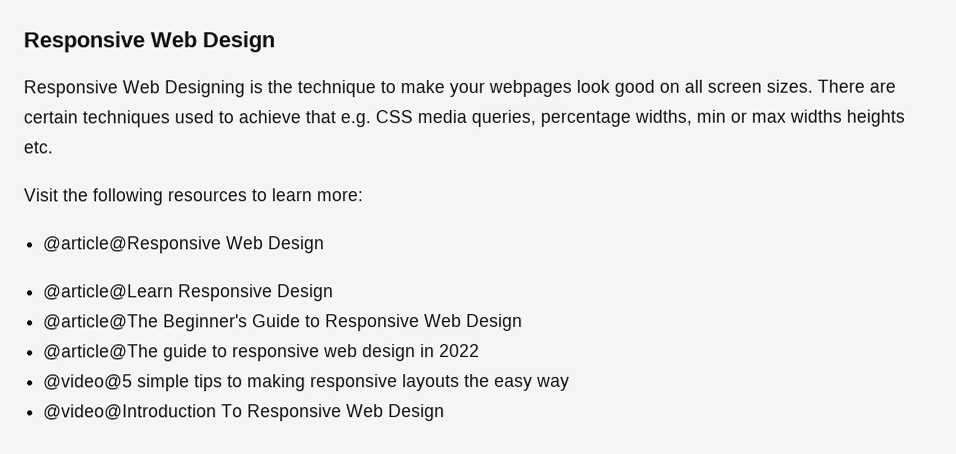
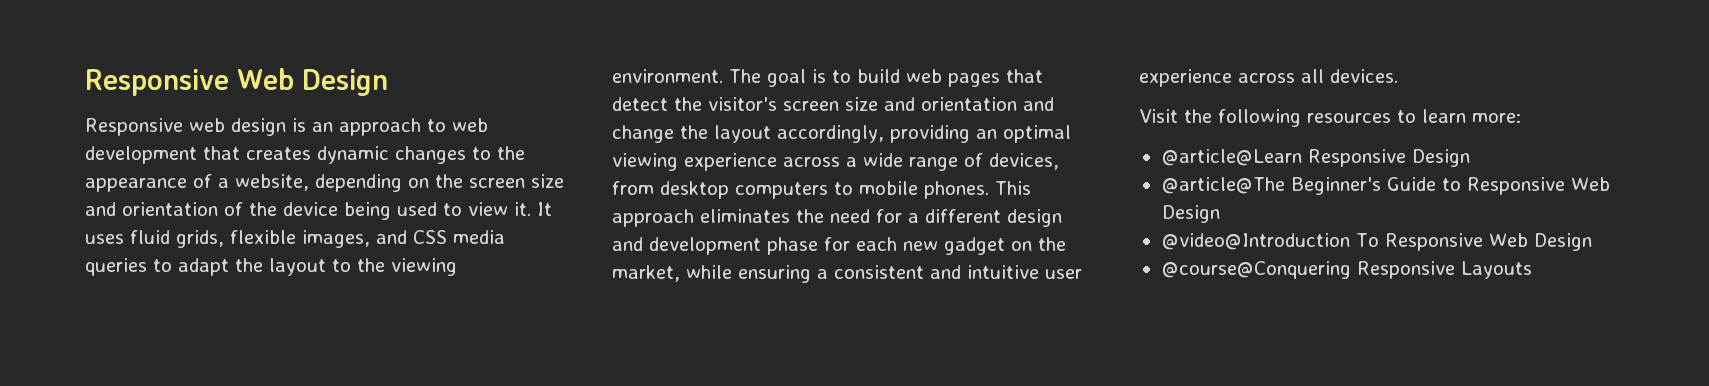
[122,79,896,98] [23,109,905,128] [23,141,53,154] Web Designing is the technique to make your webpages look good on all screen sizes. There are certain techniques used to achieve that e.g. CSS media queries, percentage widths, min or max widths heights etc. -> [189,118,488,136] [85,146,525,164] [85,174,564,192] [85,202,552,220] [85,230,505,248] [85,258,457,276] [612,69,1043,87] [612,97,1054,111] [612,125,1071,143] [612,153,1059,171] [612,181,1031,199] [612,209,1062,227] [612,237,1066,255] [612,265,1082,283] [1139,69,1398,87] web design is an approach to web development that creates dynamic changes to the appearance of a website, depending on the screen size and orientation of the device being used to view it. It uses fluid grids, flexible images, and CSS media queries to adapt the layout to the viewing environment. The goal is to build web pages that detect the visitor's screen size and orientation and change the layout accordingly, providing an optimal viewing experience across a wide range of devices, from desktop computers to mobile phones. This approach eliminates the need for a different design and development phase for each new gadget on the market, while ensuring a consistent and intuitive user experience across all devices.
[43,236,326,254] // @article@Responsive Web Design -> (1521, 118) none
[43,343,481,362] [43,373,571,392] // @article@The guide to responsive web design in 2022 // @video@5 simple tips to making responsive layouts the easy way -> (1220, 214) none
(446, 413) none -> [1161,261,1532,279] // @course@Conquering Responsive Layouts

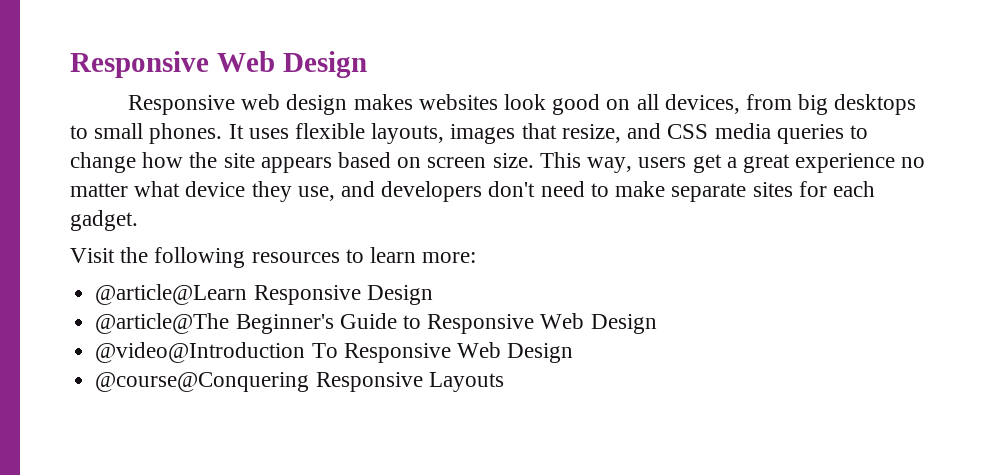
[292,118,488,136] [85,146,525,164] [85,174,564,192] [85,202,552,220] [85,230,370,248] is an approach to web development that creates dynamic changes to the appearance of a website, depending on the screen size and orientation of the device being used to view it. It uses fluid grids, flexible images, -> [353,94,917,115] [70,123,621,144] makes websites look good on all devices, from big desktops to small phones. It uses flexible layouts, images that resize,
[178,258,457,276] [612,69,1043,87] [612,97,1054,111] [612,125,1071,143] [612,153,1059,171] [612,181,1031,199] [612,209,1062,227] [612,237,1066,255] [612,265,1082,283] [1139,69,1398,87] adapt the layout to the viewing environment. The goal is to build web pages that detect the visitor's screen size and orientation and change the layout accordingly, providing an optimal viewing experience across a wide range of devices, from desktop computers to mobile phones. This approach eliminates the need for a different design and development phase for each new gadget on the market, while ensuring a consistent and intuitive user experience across all devices. -> [70,152,926,173] [70,181,875,202] [70,210,138,231] change how the site appears based on screen size. This way, users get a great experience no matter what device they use, and developers don't need to make separate sites for each gadget.

